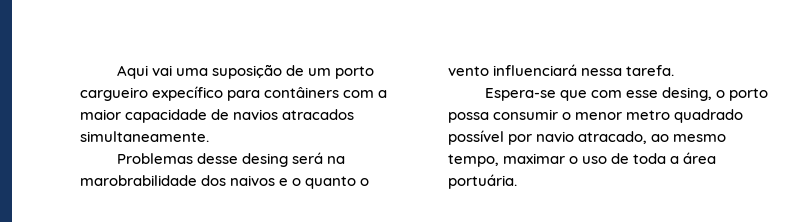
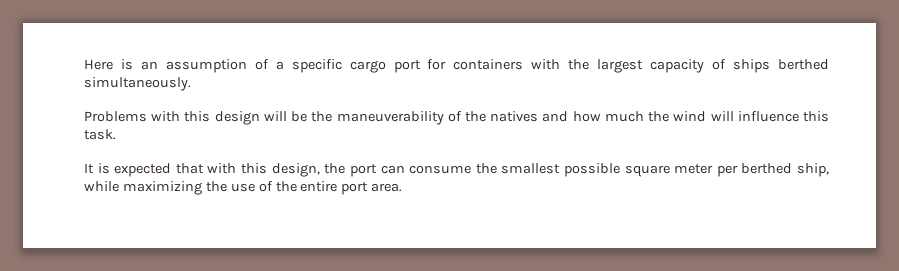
[116,64,375,79] [80,86,388,101] [80,109,355,123] [80,131,209,142] [116,152,345,167] [80,175,370,189] [448,64,675,76] [484,87,769,101] [448,109,744,123] [448,130,727,145] [448,152,717,167] [448,174,517,189] Aqui vai uma suposição de um porto cargueiro expecífico para contâiners com a maior capacidade de navios atracados simultaneamente. // Problemas desse desing será na marobrabilidade dos naivos e o quanto o vento influenciará nessa tarefa. // Espera-se que com esse desing, o porto possa consumir o menor metro quadrado possível por navio atracado, ao mesmo tempo, maximar o uso de toda a área portuária. -> [84,59,830,73] [84,77,191,91] [84,111,829,125] [84,129,116,140] [84,163,829,177] [84,181,403,195] Here is an assumption of a specific cargo port for containers with the largest capacity of ships berthed simultaneously. // Problems with this design will be the maneuverability of the natives and how much the wind will influence this task. // It is expected that with this design, the port can consume the smallest possible square meter per berthed ship, while maximizing the use of the entire port area.

